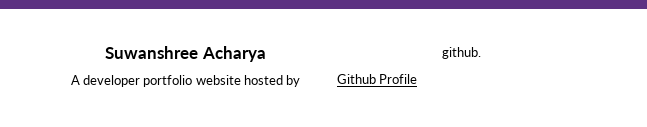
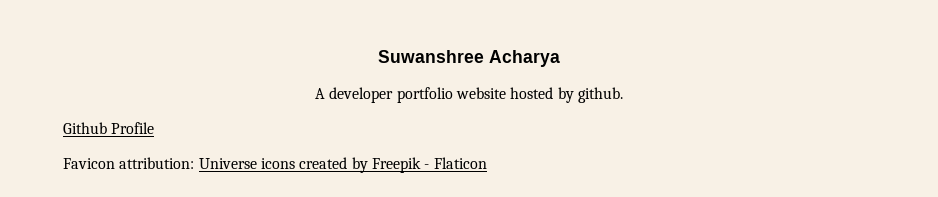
(418, 79) none -> [63,157,487,173] // Favicon attribution: Universe icons created by Freepik - Flaticon

